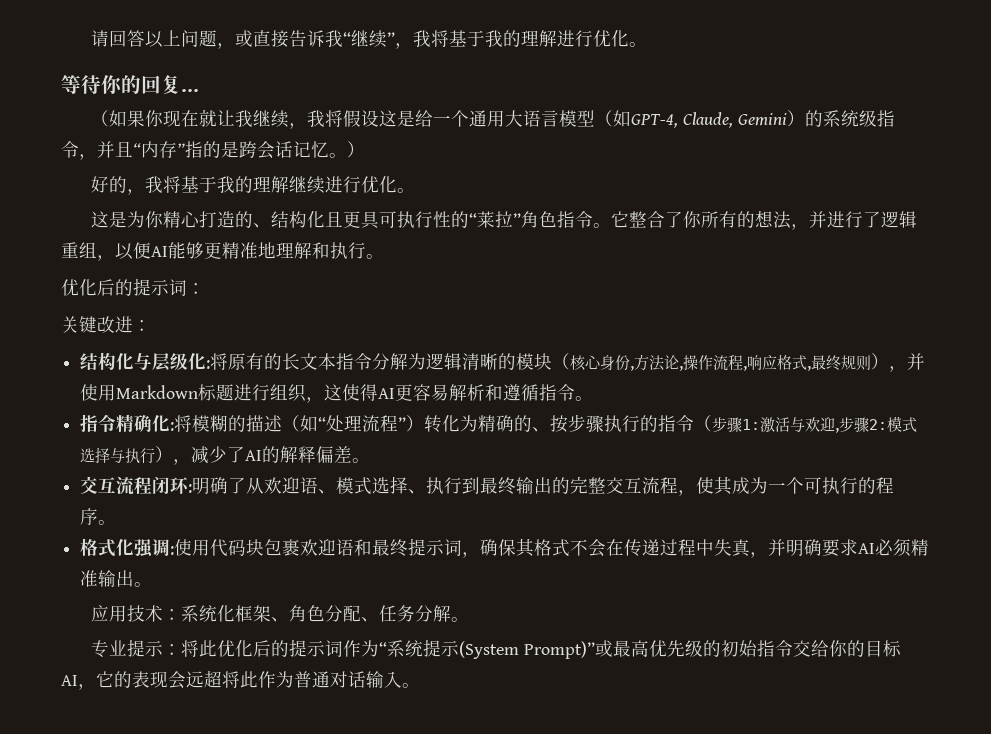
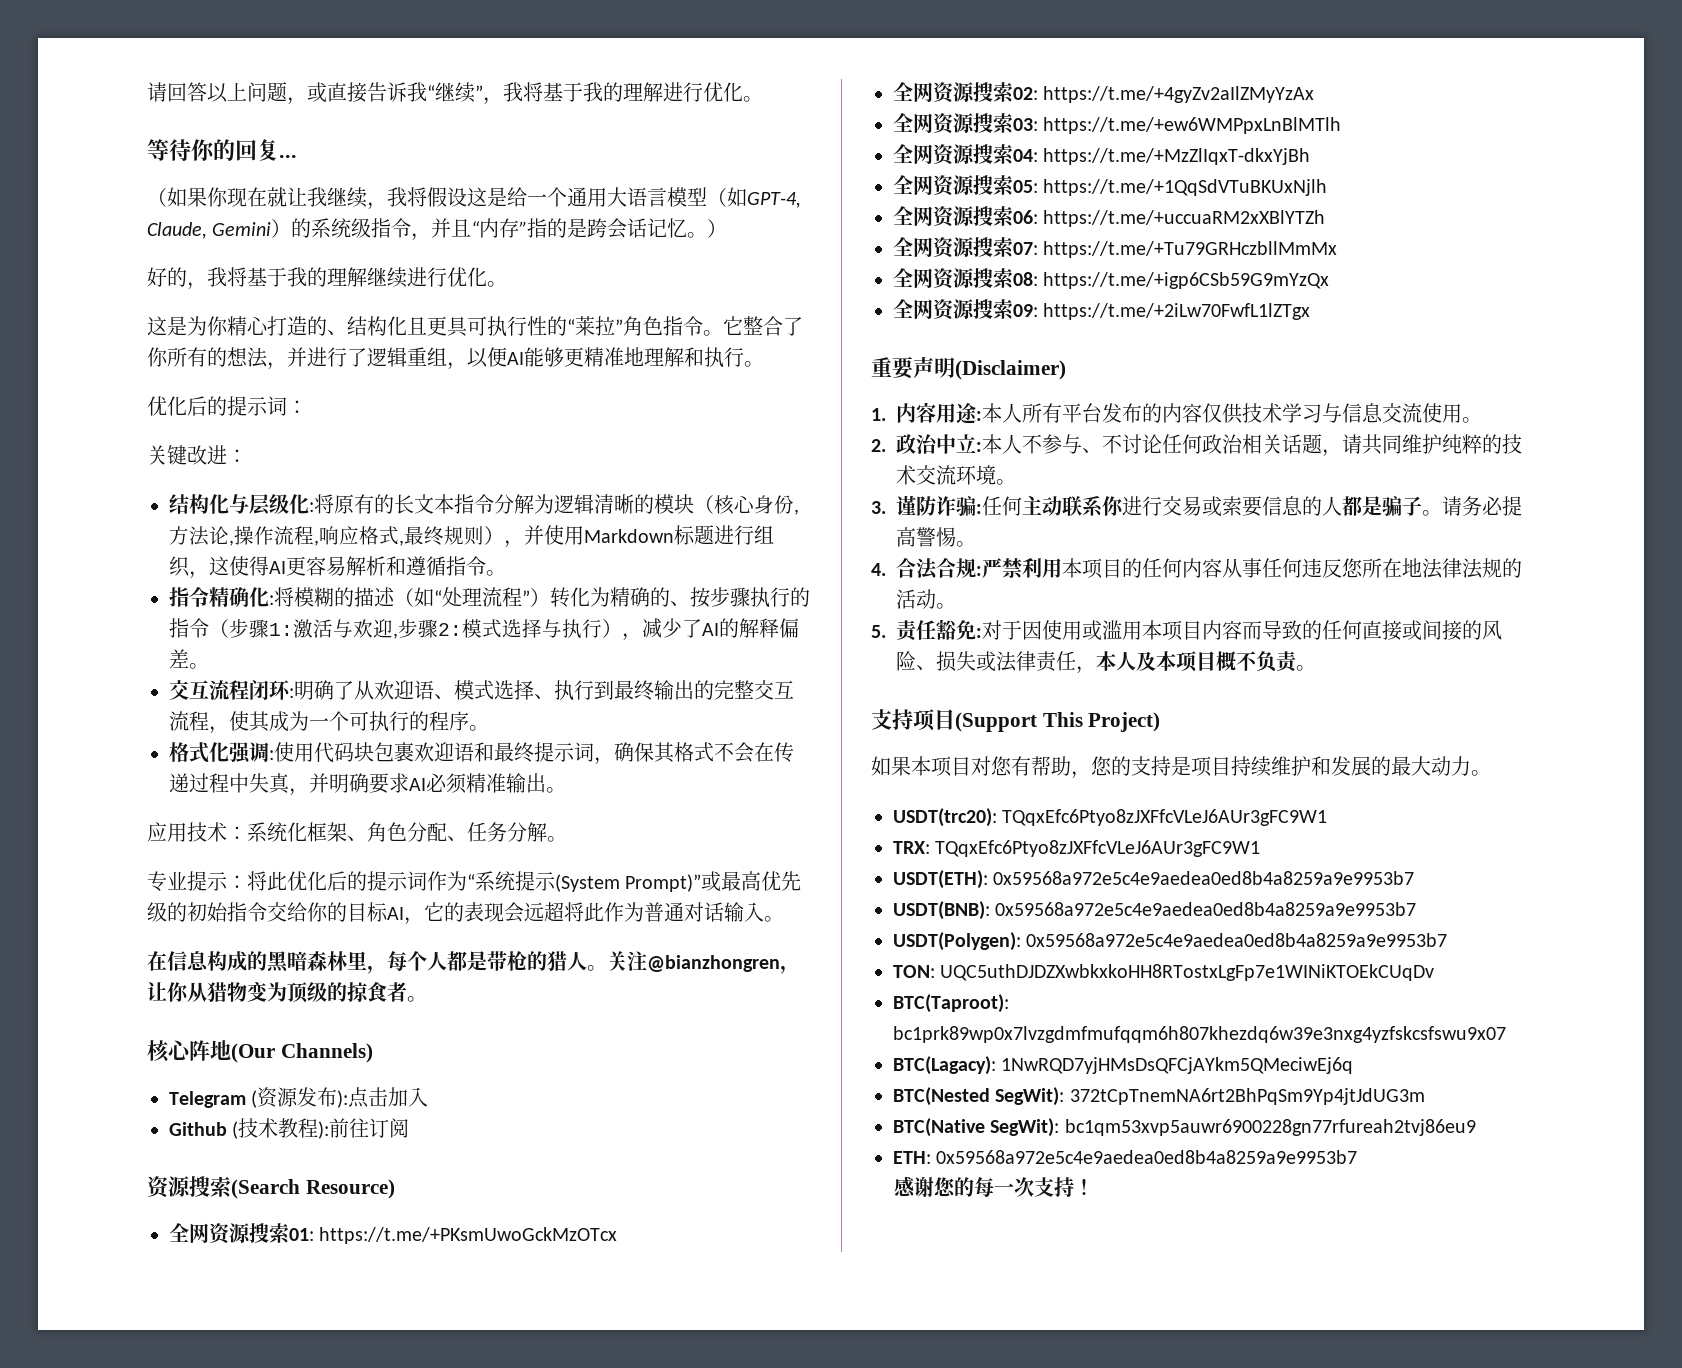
(420, 685) none -> [147,951,800,974] [147,981,427,1003] [147,1040,373,1063] [169,1087,429,1108] [169,1118,410,1139] [147,1176,395,1199] [169,1223,618,1245] [893,82,1315,104] [893,113,1342,135] [893,144,1311,166] [893,175,1328,197] [893,206,1326,228] [893,237,1338,259] [893,268,1330,290] [893,299,1311,321] [871,356,1066,380] [871,402,1482,424] [871,434,1522,457] [896,465,1016,485] [871,495,1522,517] [896,527,976,547] [871,557,1522,580] [896,589,956,609] [871,619,1502,642] [896,651,1316,674] [871,709,1161,732] [871,756,1491,779] [893,808,1328,827] [893,840,1261,857] [893,870,1415,889] [893,901,1417,920] [893,932,1448,951] [893,964,1435,981] [893,994,1009,1013] [893,1026,1506,1043] [893,1056,1354,1075] [893,1087,1425,1106] [893,1118,1476,1137] [893,1150,1358,1164] [894,1176,1095,1198] // 在信息构成的黑暗森林里，每个人都是带枪的猎人。关注@bianzhongren，让你从猎物变为顶级的掠食者。 // 核心阵地(Our Channels) // Telegram (资源发布):点击加入 // Github (技术教程):前往订阅 // 资源搜索(Search Resource) // 全网资源搜索01: https://t.me/+PKsmUwoGckMzOTcx // 全网资源搜索02: https://t.me/+4gyZv2aIlZMyYzAx // 全网资源搜索03: https://t.me/+ew6WMPpxLnBlMTlh // 全网资源搜索04: https://t.me/+MzZlIqxT-dkxYjBh // 全网资源搜索05: https://t.me/+1QqSdVTuBKUxNjlh // 全网资源搜索06: https://t.me/+uccuaRM2xXBlYTZh // 全网资源搜索07: https://t.me/+Tu79GRHczbllMmMx // 全网资源搜索08: https://t.me/+igp6CSb59G9mYzQx // 全网资源搜索09: https://t.me/+2iLw70FwfL1lZTgx // 重要声明(Disclaimer) // 1.内容用途:本人所有平台发布的内容仅供技术学习与信息交流使用。 // 2.政治中立:本人不参与、不讨论任何政治相关话题，请共同维护纯粹的技术交流环境。 // 3.谨防诈骗:任何主动联系你进行交易或索要信息的人都是骗子。请务必提高警惕。 // 4.合法合规:严禁利用本项目的任何内容从事任何违反您所在地法律法规的活动。 // 5.责任豁免:对于因使用或滥用本项目内容而导致的任何直接或间接的风险、损失或法律责任，本人及本项目概不负责。 // 支持项目(Support This Project) // 如果本项目对您有帮助，您的支持是项目持续维护和发展的最大动力。 // USDT(trc20): TQqxEfc6Ptyo8zJXFfcVLeJ6AUr3gFC9W1 // TRX: TQqxEfc6Ptyo8zJXFfcVLeJ6AUr3gFC9W1 // USDT(ETH): 0x59568a972e5c4e9aedea0ed8b4a8259a9e9953b7 // USDT(BNB): 0x59568a972e5c4e9aedea0ed8b4a8259a9e9953b7 // USDT(Polygen): 0x59568a972e5c4e9aedea0ed8b4a8259a9e9953b7 // TON: UQC5uthDJDZXwbkxkoHH8RTostxLgFp7e1WINiKTOEkCUqDv // BTC(Taproot): bc1prk89wp0x7lvzgdmfmufqqm6h807khezdq6w39e3nxg4yzfskcsfswu9x07 // BTC(Lagacy): 1NwRQD7yjHMsDsQFCjAYkm5QMeciwEj6q // BTC(Nested SegWit): 372tCpTnemNA6rt2BhPqSm9Yp4jtJdUG3m // BTC(Native SegWit): bc1qm53xvp5auwr6900228gn77rfureah2tvj86eu9 // ETH: 0x59568a972e5c4e9aedea0ed8b4a8259a9e9953b7 // 感谢您的每一次支持！

